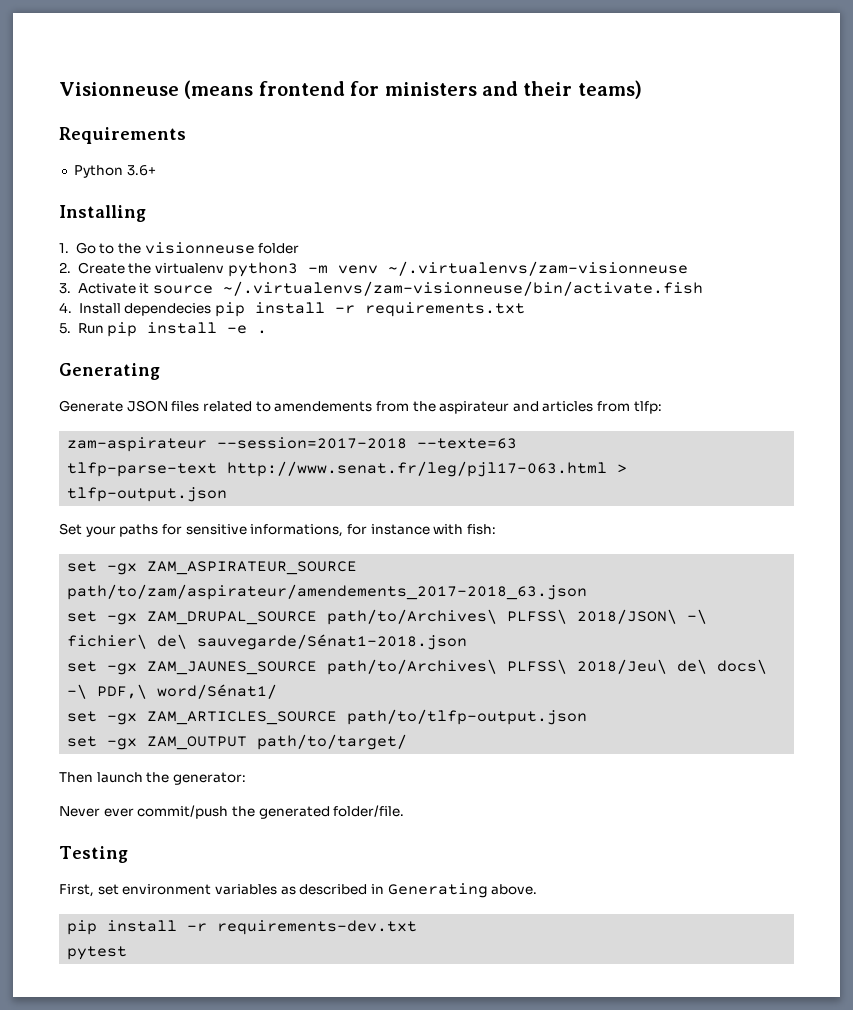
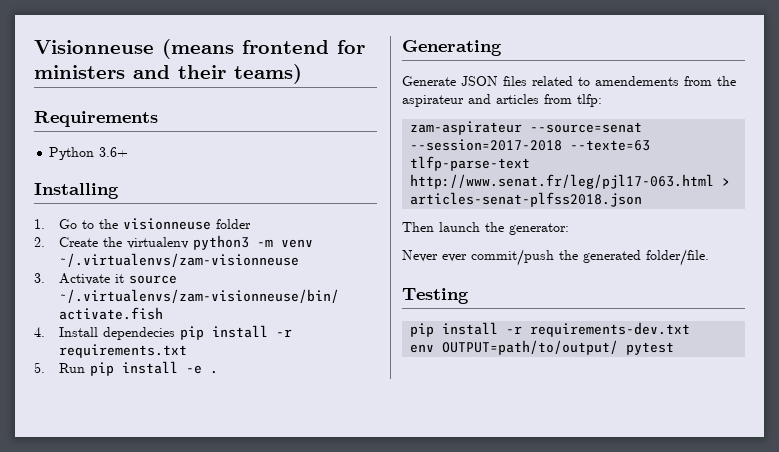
(208, 444) none -> [530,122,643,133] --source=senat
[67,487,228,502] [59,523,496,537] [67,561,358,575] [67,584,588,600] [67,609,708,625] [67,634,468,650] [67,659,768,675] [67,684,278,699] [67,709,588,725] [67,734,408,750] tlfp-output.json // Set your paths for sensitive informations, for instance with fish: // set -gx ZAM_ASPIRATEUR_SOURCE path/to/zam/aspirateur/amendements_2017-2018_63.json // set -gx ZAM_DRUPAL_SOURCE path/to/Archives\ PLFSS\ 2018/JSON\ -\ fichier\ de\ sauvegarde/Sénat1-2018.json // set -gx ZAM_JAUNES_SOURCE path/to/Archives\ PLFSS\ 2018/Jeu\ de\ docs\ -\ PDF,\ word/Sénat1/ // set -gx ZAM_ARTICLES_SOURCE path/to/tlfp-output.json // set -gx ZAM_OUTPUT path/to/target/ -> [410,192,643,207] articles-senat-plfss2018.json
[59,883,538,898] // First, set environment variables as described in Generating above. -> (469, 296) none
(418, 927) none -> [410,340,619,355] env OUTPUT=path/to/output/

